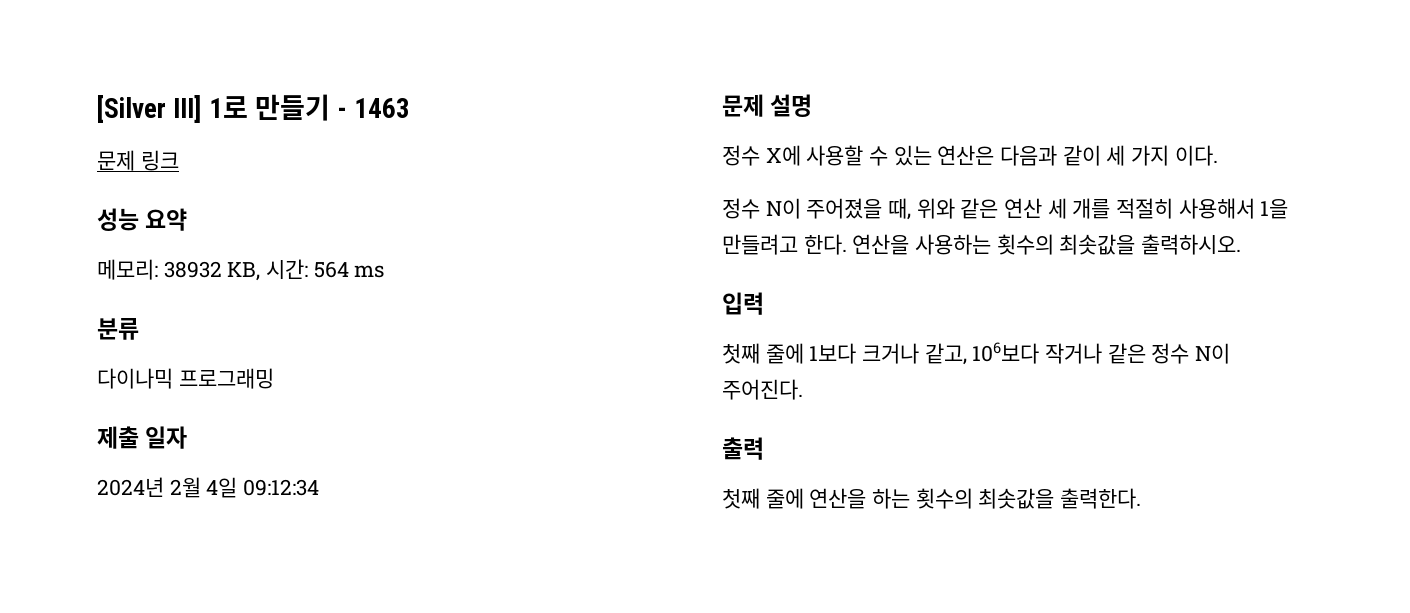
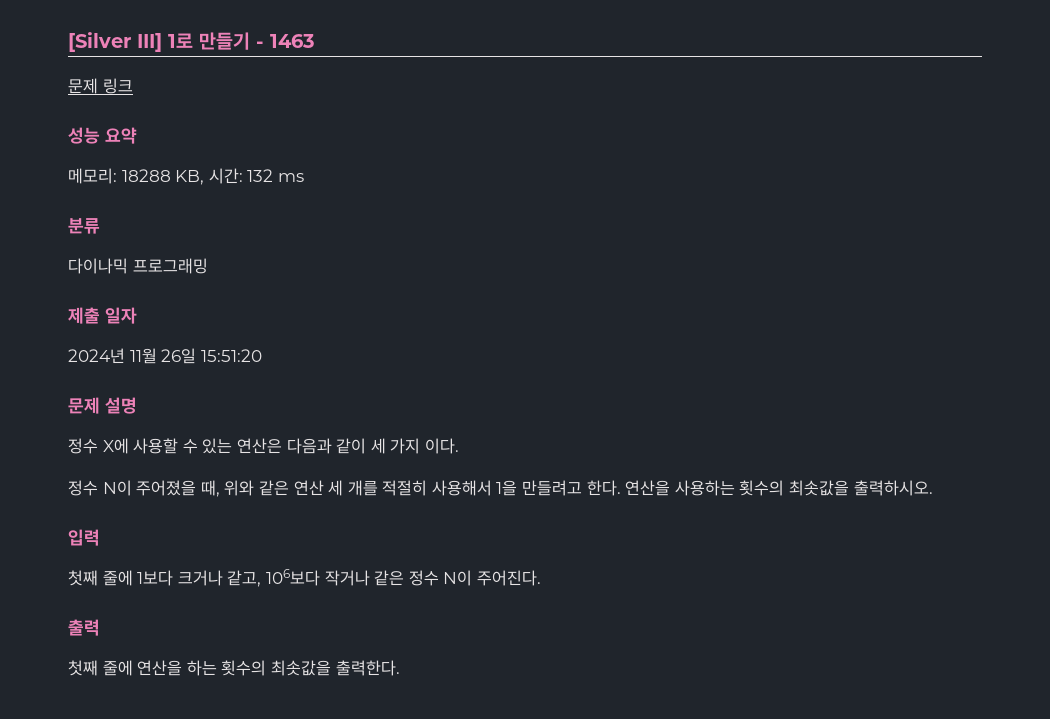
[163,261,222,278] 38932 -> [121,169,171,182] 18288
[313,261,349,278] 564 -> [247,169,274,182] 132
[169,477,320,498] 2월 4일 09:12:34 -> [129,348,262,364] 11월 26일 15:51:20

